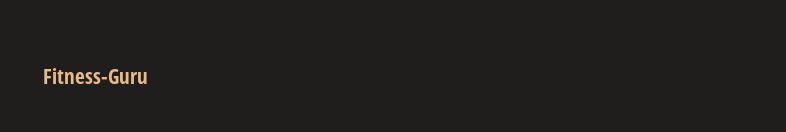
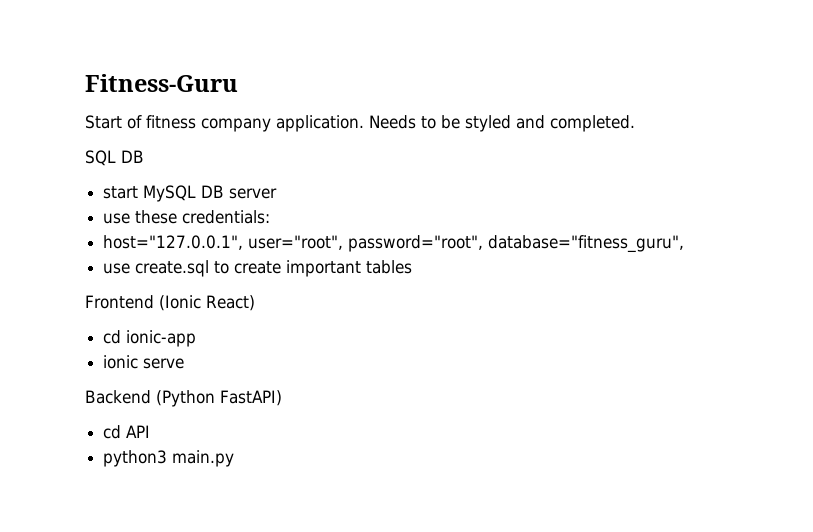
(148, 76) none -> [85,115,635,132] [85,150,144,166] [103,185,278,202] [103,210,271,224] [103,235,685,253] [103,260,413,277] [85,295,255,311] [103,330,197,347] [103,355,185,369] [85,390,282,407] [103,425,151,439] [103,450,235,467] // Start of fitness company application. Needs to be styled and completed. // SQL DB // start MySQL DB server // use these credentials: // host="127.0.0.1", user="root", password="root", database="fitness_guru", // use create.sql to create important tables // Frontend (Ionic React) // cd ionic-app // ionic serve // Backend (Python FastAPI) // cd API // python3 main.py

